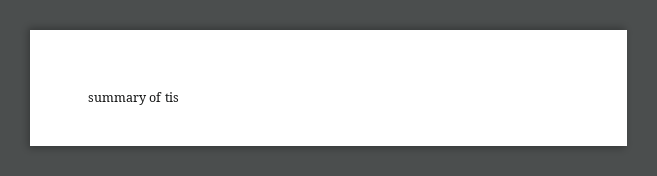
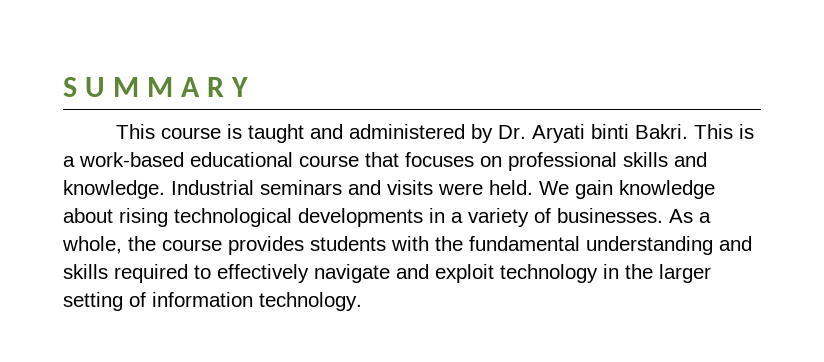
[88,92,179,105] summary of tis -> [63,77,248,97] [115,124,754,143] [63,152,707,171] [63,180,715,199] [63,208,711,227] [62,236,752,255] [63,264,711,283] [63,292,362,311] S U M M A R Y // This course is taught and administered by Dr. Aryati binti Bakri. This is a work-based educational course that focuses on professional skills and knowledge. Industrial seminars and visits were held. We gain knowledge about rising technological developments in a variety of businesses. As a whole, the course provides students with the fundamental understanding and skills required to effectively navigate and exploit technology in the larger setting of information technology.

